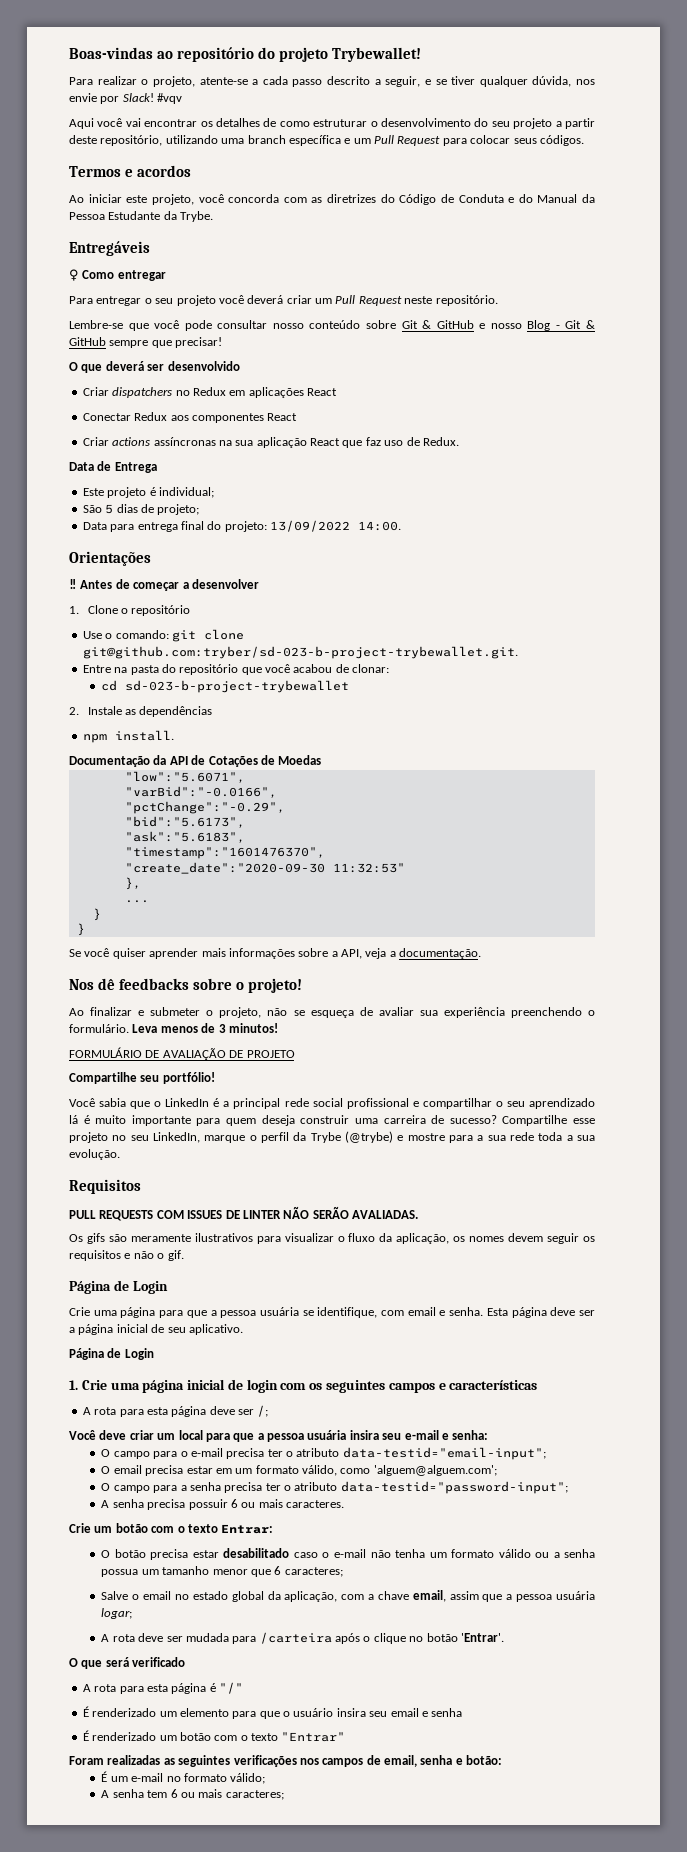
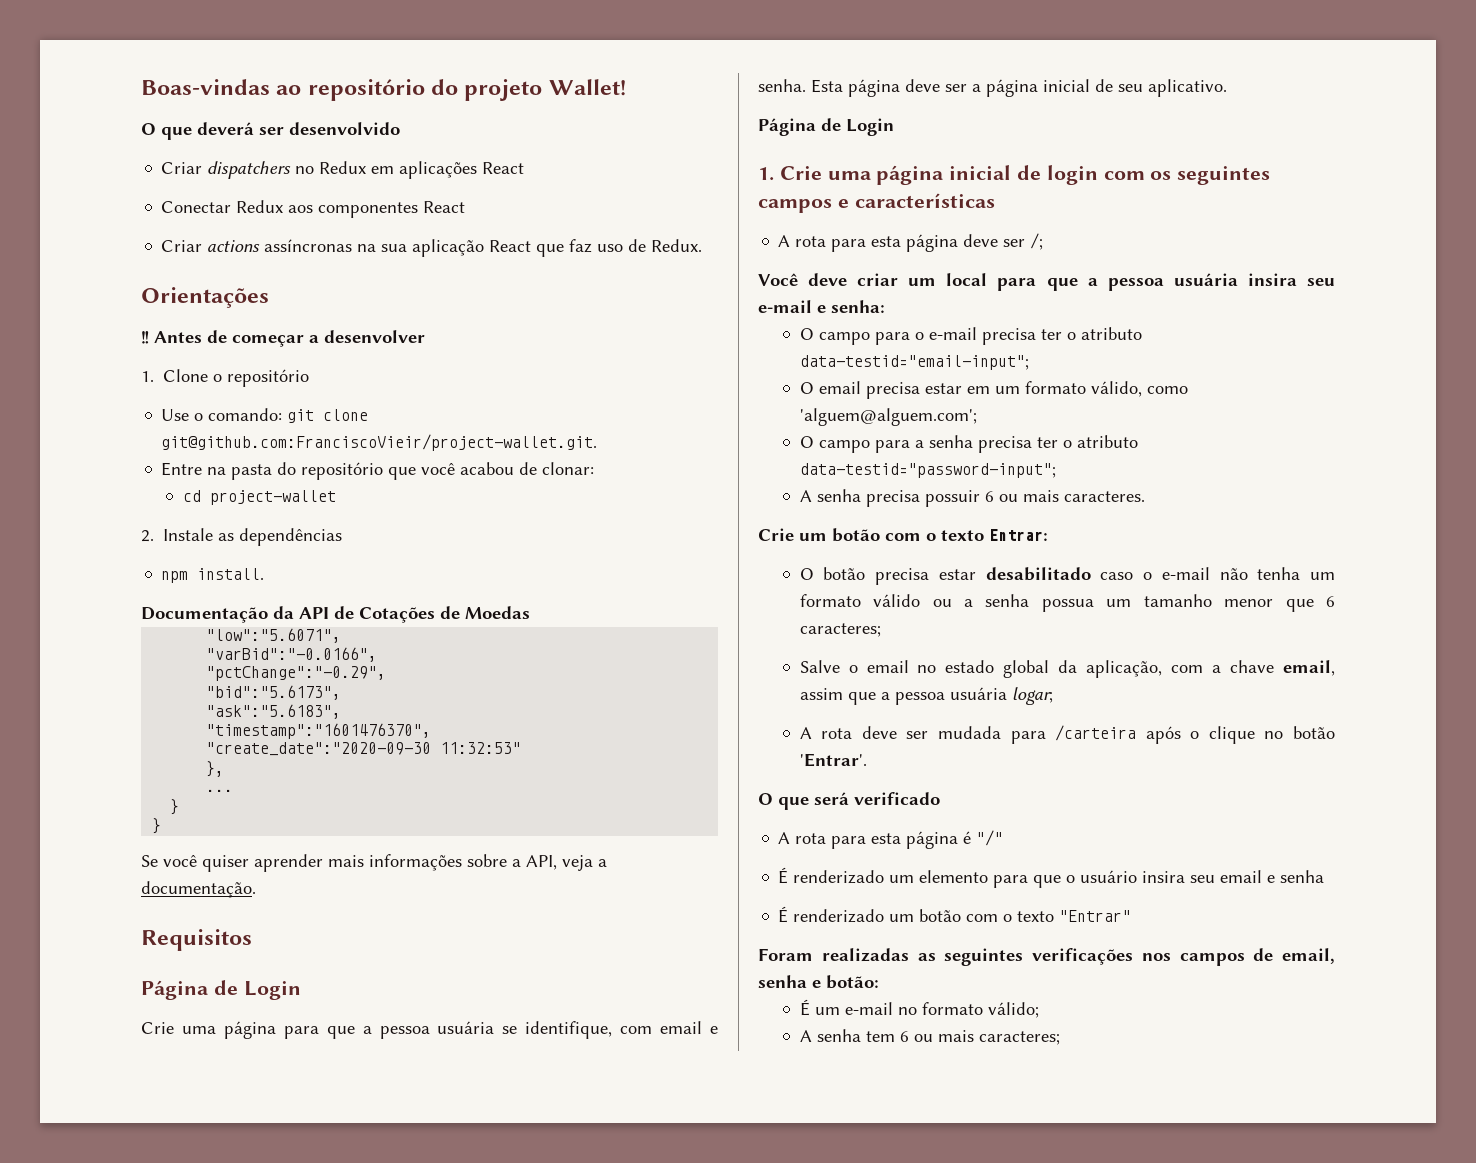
[332,47,422,62] [69,76,595,87] [69,93,183,104] [69,118,595,129] [69,135,584,146] [69,165,192,177] [69,194,595,205] [69,211,214,222] [69,241,150,256] [69,269,166,281] [69,295,498,306] [69,320,595,331] [69,337,223,348] Trybewallet! // Para realizar o projeto, atente-se a cada passo descrito a seguir, e se tiver qualquer dúvida, nos envie por Slack! #vqv // Aqui você vai encontrar os detalhes de como estruturar o desenvolvimento do seu projeto a partir deste repositório, utilizando uma branch específica e um Pull Request para colocar seus códigos. // Termos e acordos // Ao iniciar este projeto, você concorda com as diretrizes do Código de Conduta e do Manual da Pessoa Estudante da Trybe. // Entregáveis // ♀ Como entregar // Para entregar o seu projeto você deverá criar um Pull Request neste repositório. // Lembre-se que você pode consultar nosso conteúdo sobre Git & GitHub e nosso Blog - Git & GitHub sempre que precisar! -> [548,79,626,96] Wallet!
[69,461,157,473] [82,487,214,498] [82,504,200,515] [82,520,401,532] // Data de Entrega // Este projeto é individual; // São 5 dias de projeto; // Data para entrega final do projeto: 13/09/2022 14:00. -> (703, 245) none
[82,646,518,659] git@github.com:tryber/sd-023-b-project-trybewallet.git. -> [161,434,598,451] git@github.com:FranciscoVieir/project-wallet.git.
[125,680,350,693] sd-023-b-project-trybewallet -> [209,490,336,505] project-wallet
[69,978,303,993] [69,1007,595,1018] [69,1023,278,1033] [69,1047,295,1060] [69,1072,215,1084] [69,1098,595,1109] [69,1115,596,1126] [69,1131,595,1143] [69,1149,120,1160] [69,1179,141,1194] [69,1206,418,1221] [69,1233,595,1244] [69,1250,184,1261] Nos dê feedbacks sobre o projeto! // Ao finalizar e submeter o projeto, não se esqueça de avaliar sua experiência preenchendo o formulário. Leva menos de 3 minutos! // FORMULÁRIO DE AVALIAÇÃO DE PROJETO // Compartilhe seu portfólio! // Você sabia que o LinkedIn é a principal rede social profissional e compartilhar o seu aprendizado lá é muito importante para quem deseja construir uma carreira de sucesso? Compartilhe esse projeto no seu LinkedIn, marque o perfil da Trybe (@trybe) e mostre para a sua rede toda a sua evolução. // Requisitos // PULL REQUESTS COM ISSUES DE LINTER NÃO SERÃO AVALIADAS. // Os gifs são meramente ilustrativos para visualizar o fluxo da aplicação, os nomes devem seguir os requisitos e não o gif. -> [141,929,252,951] Requisitos

